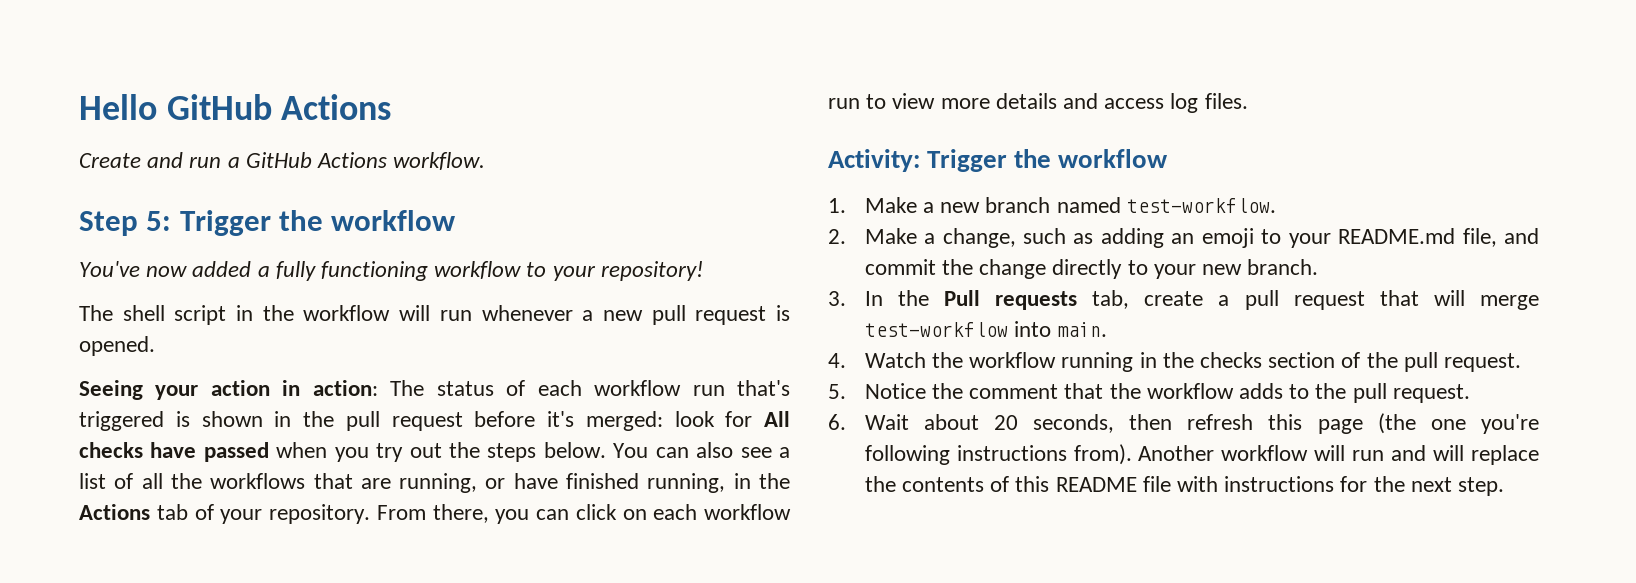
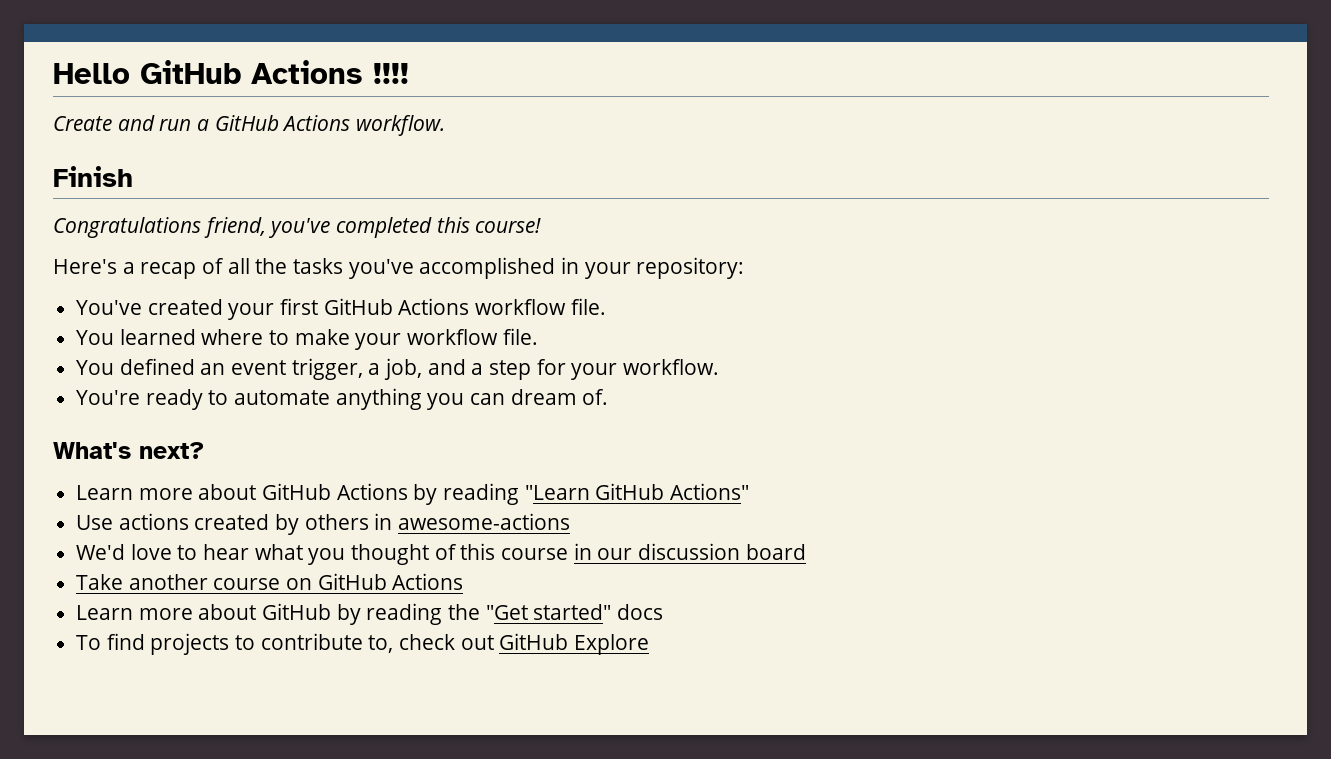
(392, 107) none -> [373,63,409,84] !!!!
[79,210,456,236] [79,261,703,281] [79,305,791,325] [79,336,155,356] [79,380,790,400] [79,411,790,431] [79,442,791,462] [79,473,790,493] [79,504,791,524] [828,93,1248,113] [828,149,1169,172] [828,197,1276,213] [828,228,1539,248] [864,259,1319,279] [828,290,1539,310] [864,321,1108,337] [828,352,1521,372] [828,383,1470,403] [828,413,1539,434] [864,444,1539,465] [864,476,1504,496] Step 5: Trigger the workflow // You've now added a fully functioning workflow to your repository! // The shell script in the workflow will run whenever a new pull request is opened. // Seeing your action in action: The status of each workflow run that's triggered is shown in the pull request before it's merged: look for All checks have passed when you try out the steps below. You can also see a list of all the workflows that are running, or have finished running, in the Actions tab of your repository. From there, you can click on each workflow run to view more details and access log files. // Activity: Trigger the workflow // 1. Make a new branch named test-workflow. // 2. Make a change, such as adding an emoji to your README.md file, and commit the change directly to your new branch. // 3. In the Pull requests tab, create a pull request that will merge test-workflow into main. // 4. Watch the workflow running in the checks section of the pull request. // 5. Notice the comment that the workflow adds to the pull request. // 6. Wait about 20 seconds, then refresh this page (the one you're following instructions from). Another workflow will run and will replace the contents of this README file with instructions for the next step. -> [53,166,133,187] [53,217,542,238] [53,257,745,279] [76,298,606,320] [76,328,538,350] [76,358,720,380] [76,388,609,410] [53,442,204,459] [76,483,750,505] [76,513,571,535] [76,543,806,565] [76,573,464,590] [76,603,664,625] [76,633,650,655] Finish // Congratulations friend, you've completed this course! // Here's a recap of all the tasks you've accomplished in your repository: // You've created your first GitHub Actions workflow file. // You learned where to make your workflow file. // You defined an event trigger, a job, and a step for your workflow. // You're ready to automate anything you can dream of. // What's next? // Learn more about GitHub Actions by reading "Learn GitHub Actions" // Use actions created by others in awesome-actions // We'd love to hear what you thought of this course in our discussion board // Take another course on GitHub Actions // Learn more about GitHub by reading the "Get started" docs // To find projects to contribute to, check out GitHub Explore

